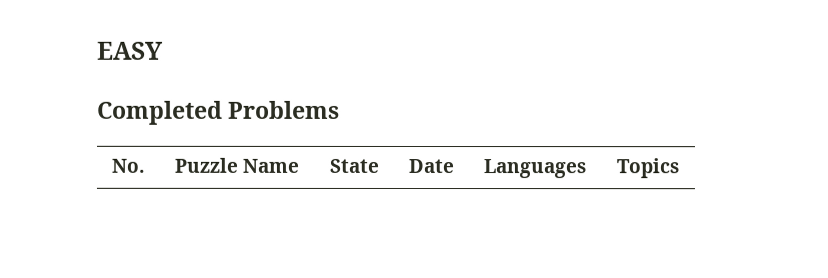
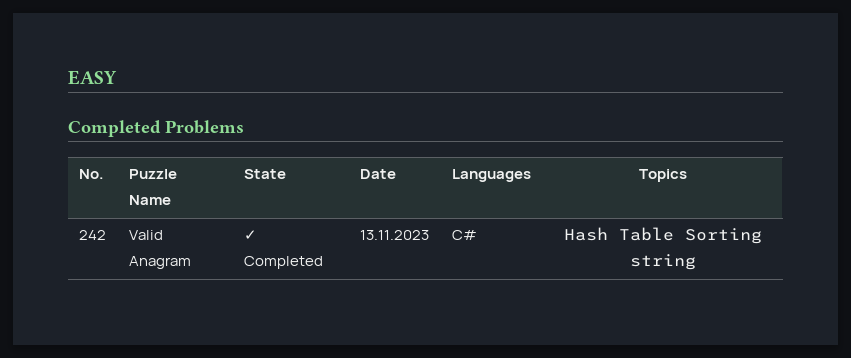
(679, 168) none -> [79,230,107,240] [129,230,164,240] [129,256,192,269] [244,230,258,240] [244,256,324,269] [360,230,430,240] [452,230,478,240] [564,227,762,244] [630,254,696,270] // 242 | Valid Anagram | ✓ Completed | 13.11.2023 | C# | Hash Table Sorting string

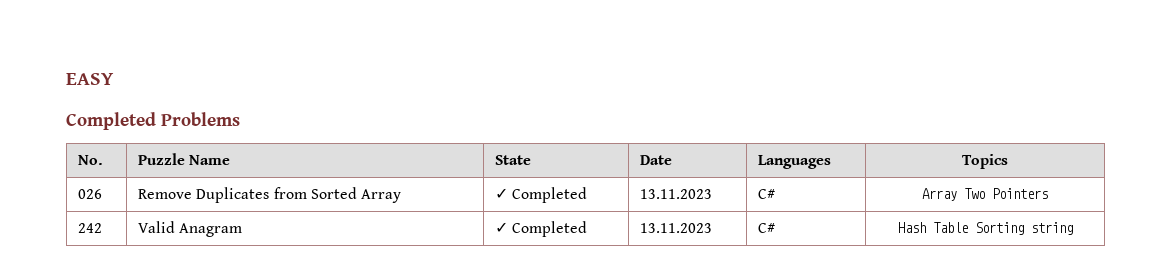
(687, 175) none -> [77,189,102,199] [137,187,402,203] [494,187,588,203] [639,189,712,199] [757,189,775,199] [922,188,1048,201] // 026 | Remove Duplicates from Sorted Array | ✓ Completed | 13.11.2023 | C# | Array Two Pointers

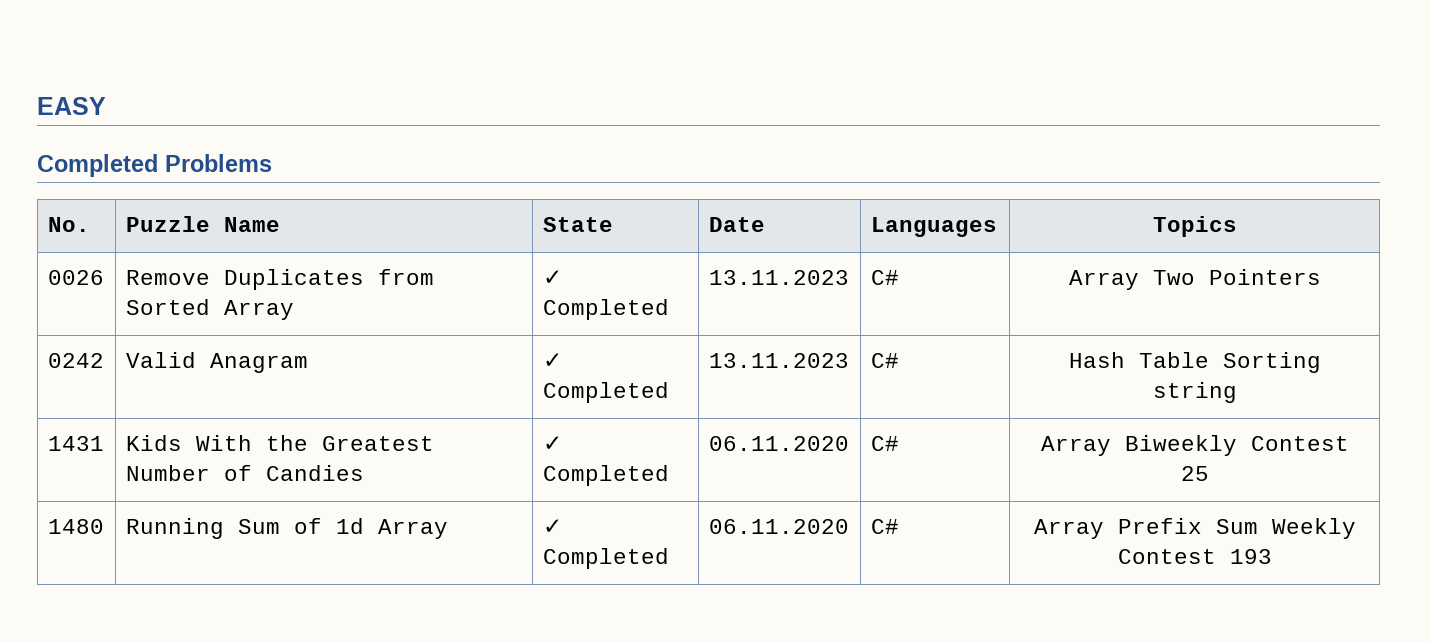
[77,189,102,199] 026 -> [47,270,104,285] 0026
[77,223,102,233] 242 -> [47,353,104,368] 0242
(1073, 228) none -> [47,436,104,451] [125,435,434,451] [125,465,364,481] [542,436,562,451] [542,465,669,486] [708,436,849,451] [870,436,899,451] [1040,435,1349,456] [1180,466,1209,481] [47,519,104,534] [125,518,448,539] [542,519,562,534] [542,548,669,569] [708,519,849,534] [870,519,899,534] [1033,518,1356,539] [1117,549,1272,564] // 1431 | Kids With the Greatest Number of Candies | ✓ Completed | 06.11.2020 | C# | Array Biweekly Contest 25 // 1480 | Running Sum of 1d Array | ✓ Completed | 06.11.2020 | C# | Array Prefix Sum Weekly Contest 193

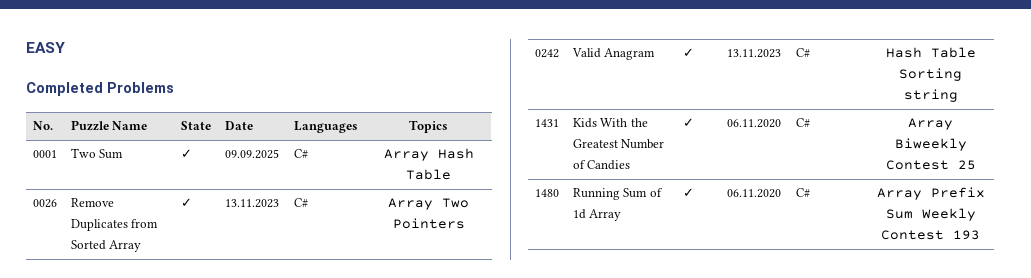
(1237, 226) none -> [32,150,57,158] [70,148,124,159] [180,149,192,158] [224,149,279,159] [293,149,308,159] [383,148,474,161] [406,169,451,180] // 0001 | Two Sum | ✓ | 09.09.2025 | C# | Array Hash Table
[542,299,669,320] Completed -> (192, 202) none
[542,382,669,403] Completed -> (694, 52) none
[542,465,669,486] Completed -> (694, 122) none
[542,548,669,569] Completed -> (694, 192) none

